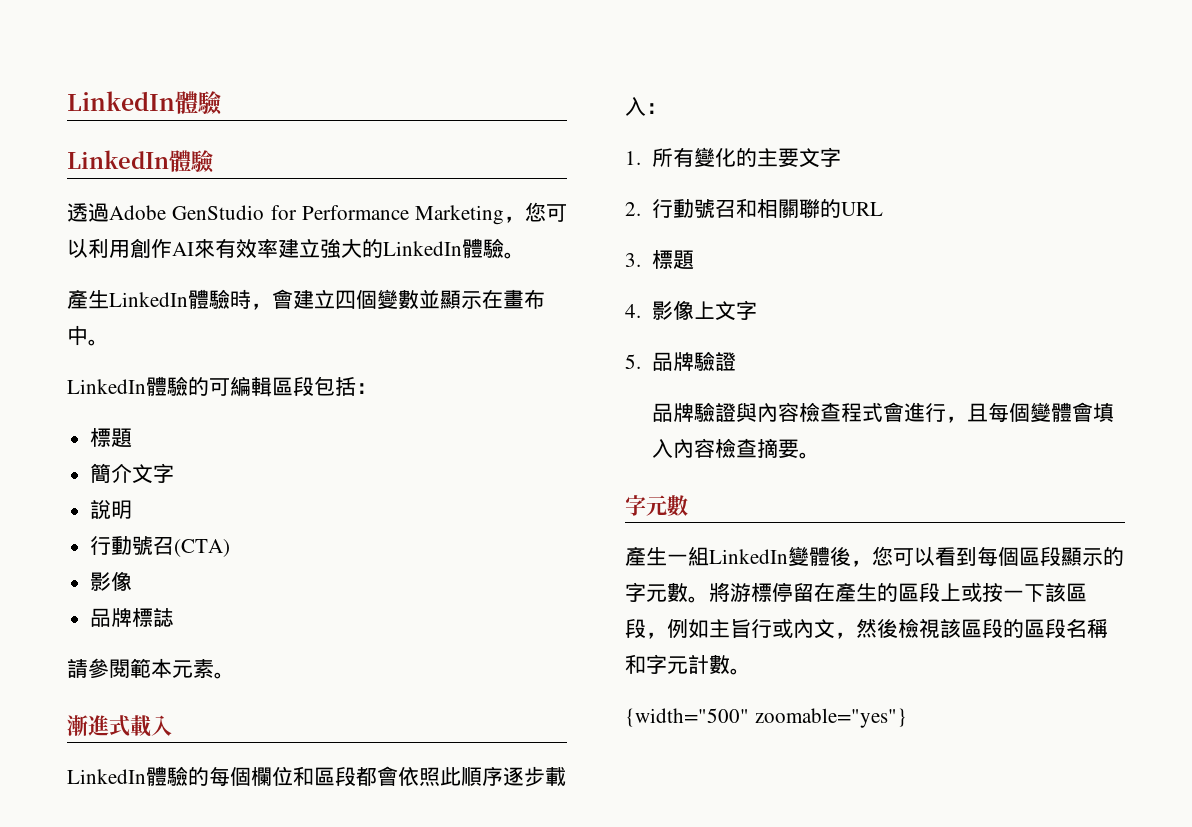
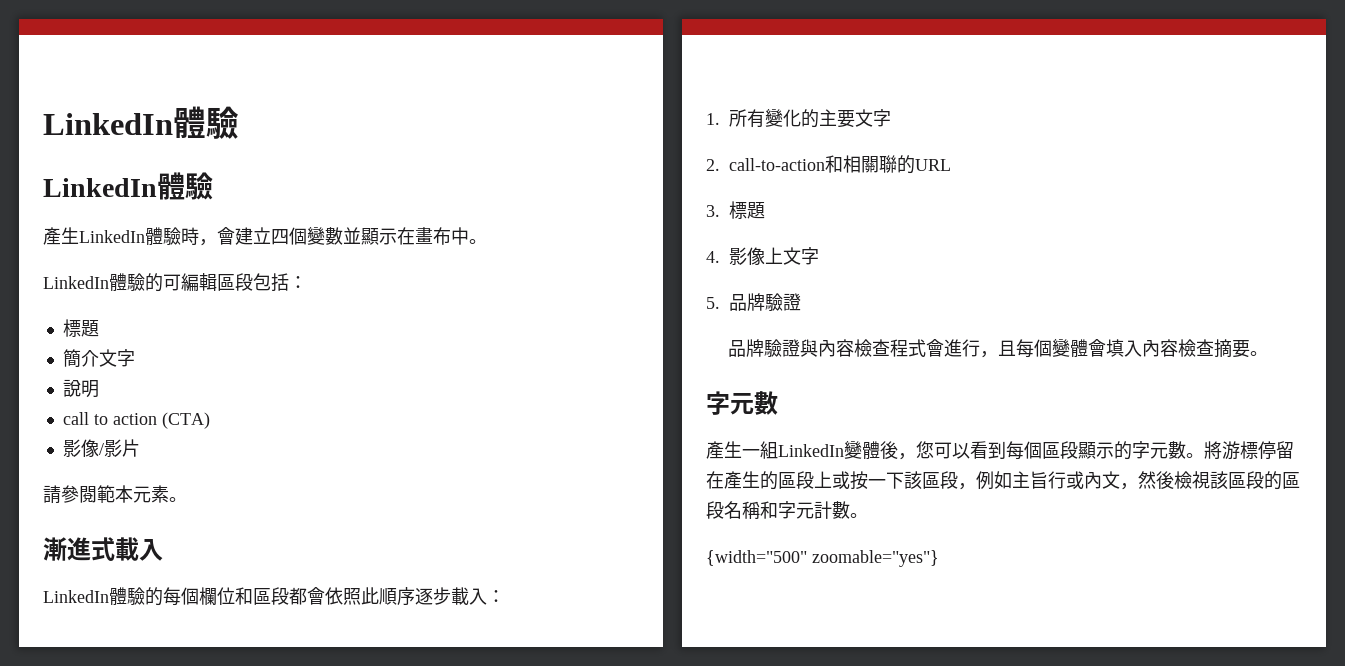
[67,202,567,225] [67,238,525,259] // 透過Adobe GenStudio for Performance Marketing，您可以利用創作AI來有效率建立強大的LinkedIn體驗。 -> (213, 186) none
[90,536,175,555] 行動號召 -> [62,412,157,425] call to action
[90,608,175,627] // 品牌標誌 -> [98,439,140,457] /影片
[652,199,737,218] 行動號召 -> [729,158,825,171] call-to-action

